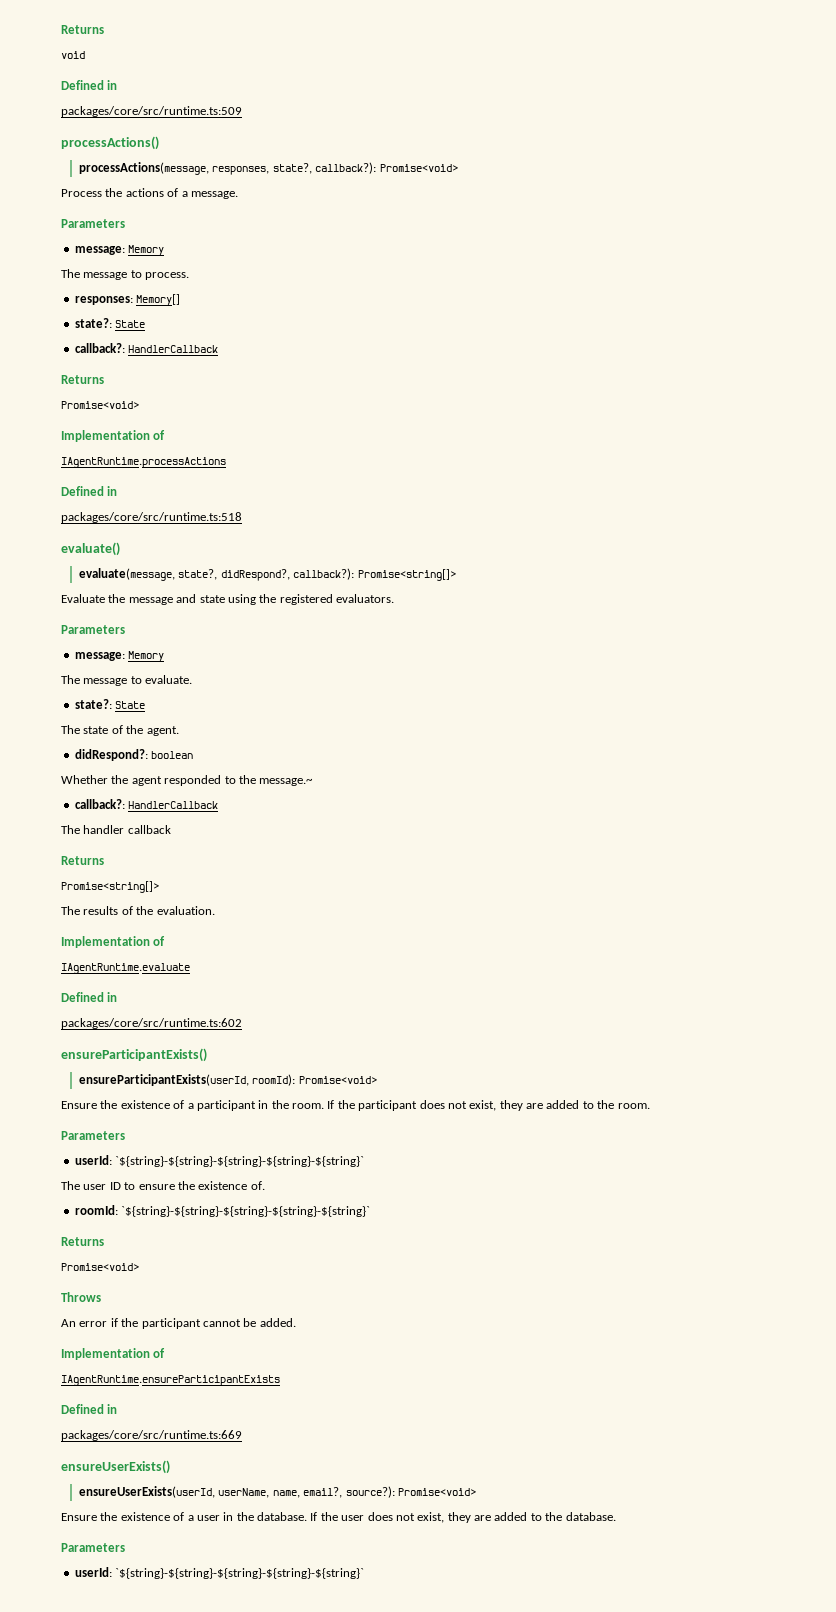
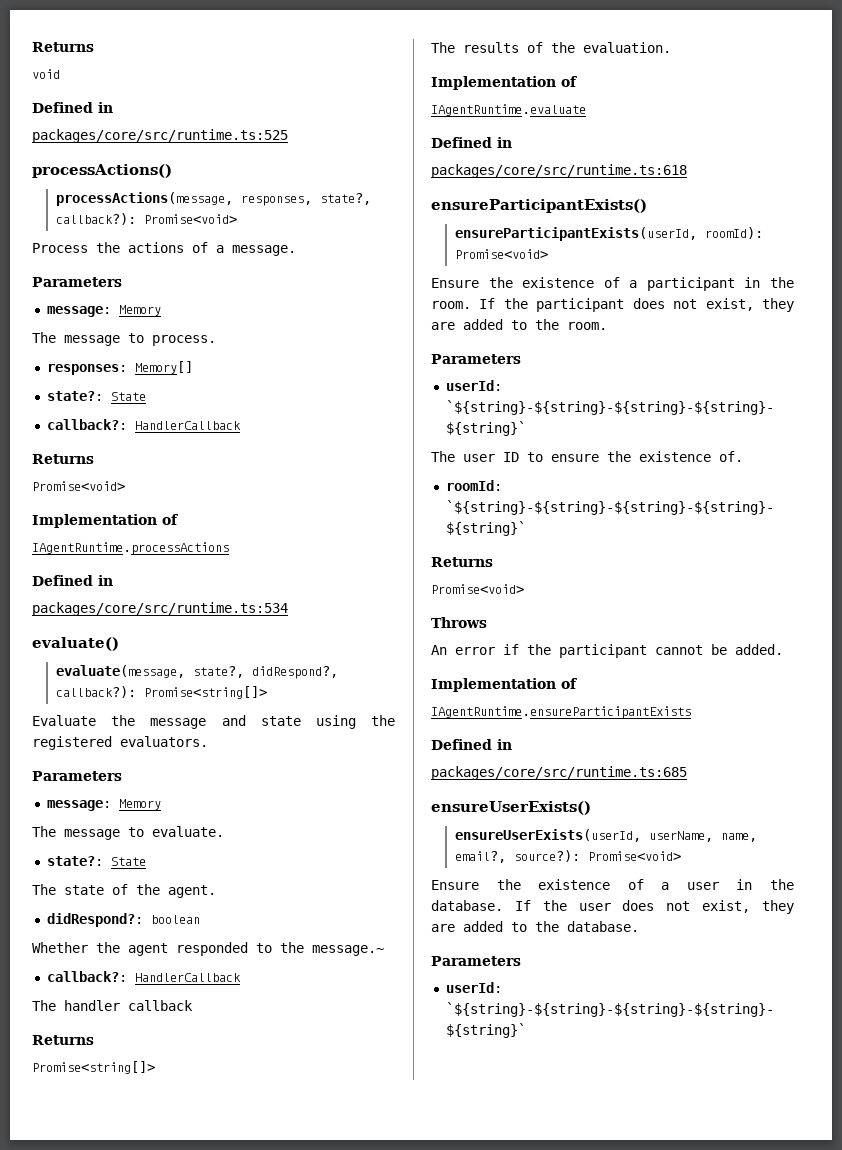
[61,106,242,117] packages/core/src/runtime.ts:509 -> [32,129,288,143] packages/core/src/runtime.ts:525
[61,512,242,523] packages/core/src/runtime.ts:518 -> [32,602,288,616] packages/core/src/runtime.ts:534
[61,1018,242,1029] packages/core/src/runtime.ts:602 -> [431,164,687,178] packages/core/src/runtime.ts:618
[61,1430,242,1441] packages/core/src/runtime.ts:669 -> [431,766,687,780] packages/core/src/runtime.ts:685

